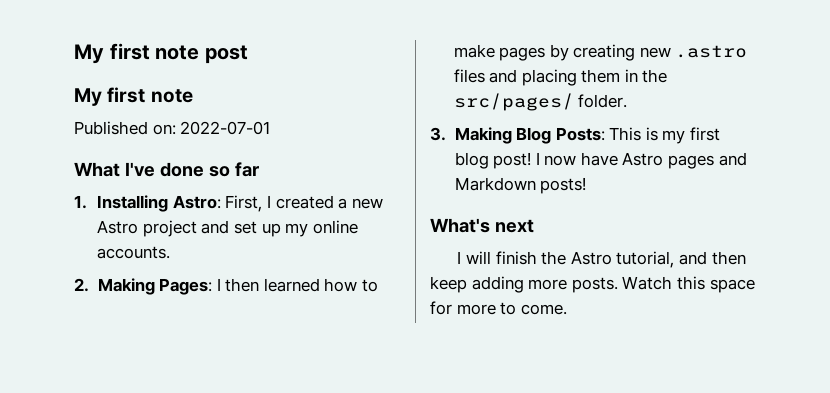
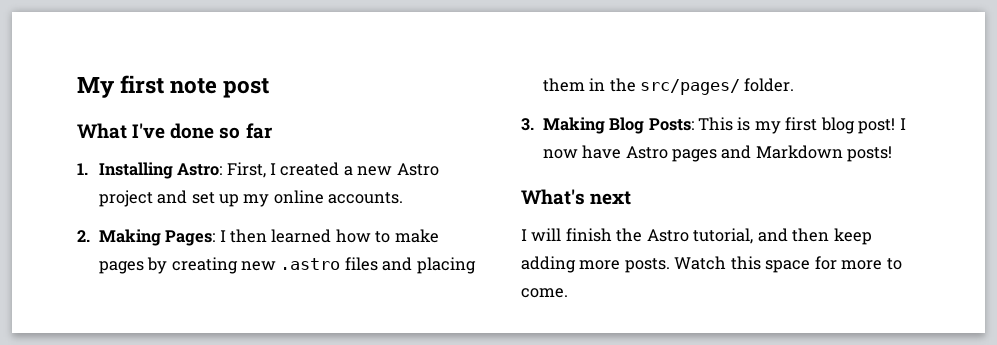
[74,87,193,106] [74,121,271,135] // My first note // Published on: 2022-07-01 -> (270, 88) none

